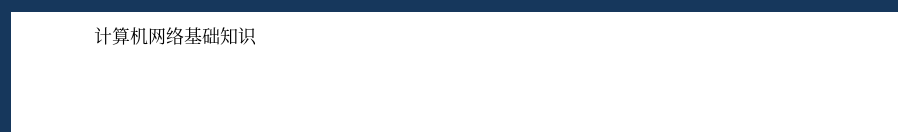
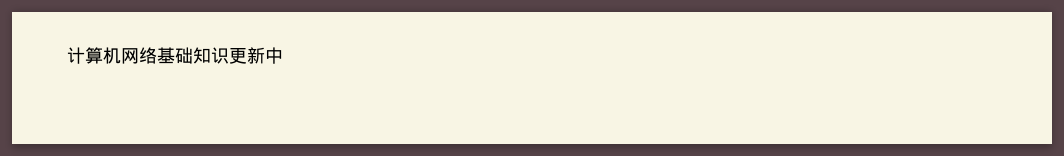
(257, 36) none -> [229,47,283,64] 更新中

